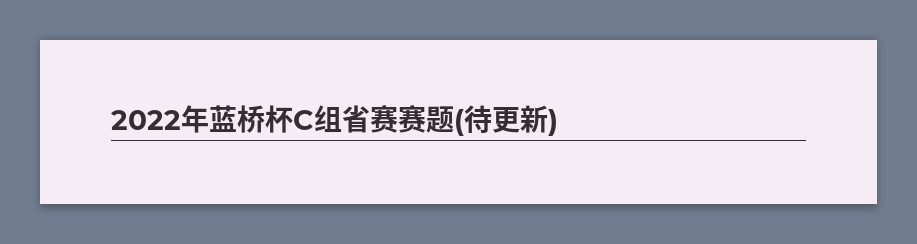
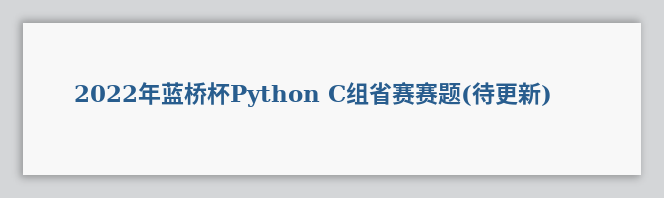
(293, 119) none -> [230,85,320,107] Python

